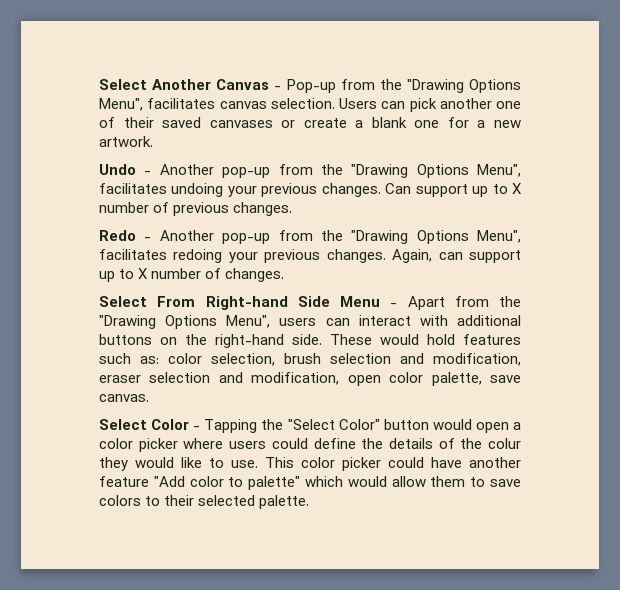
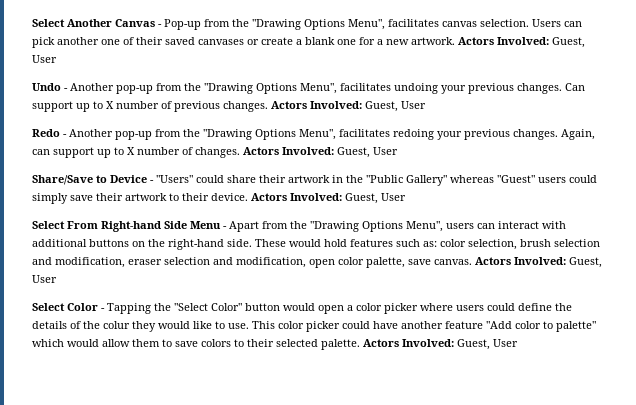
(153, 141) none -> [458,37,585,48] [32,55,57,63] Actors Involved: Guest, User
(293, 209) none -> [271,101,426,112] Actors Involved: Guest, User
(285, 275) none -> [243,147,398,158] [32,175,597,186] [32,193,406,204] Actors Involved: Guest, User // Share/Save to Device - "Users" could share their artwork in the "Public Gallery" whereas "Guest" users could simply save their artwork to their device. Actors Involved: Guest, User
(149, 398) none -> [475,257,602,268] [32,275,57,283] Actors Involved: Guest, User
(310, 502) none -> [363,339,518,350] Actors Involved: Guest, User

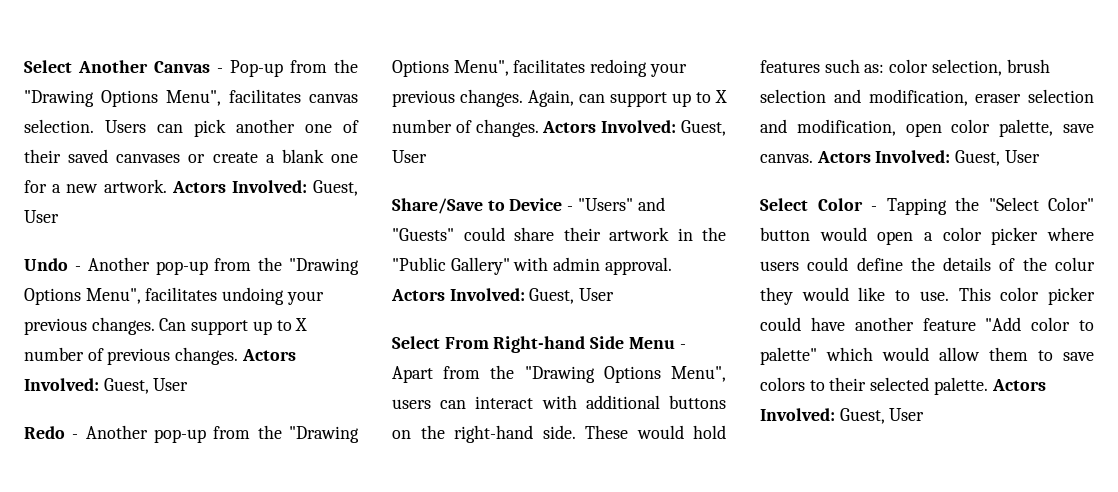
(193, 179) none -> [637,197,665,211] [392,228,454,241] and "Guests"
[450,175,597,183] [32,193,248,204] whereas "Guest" users could simply save their artwork to their device. -> [513,257,672,275] with admin approval.

